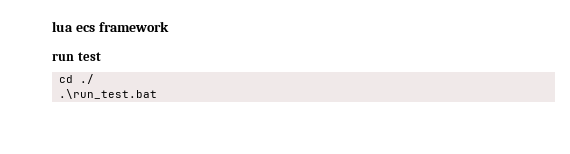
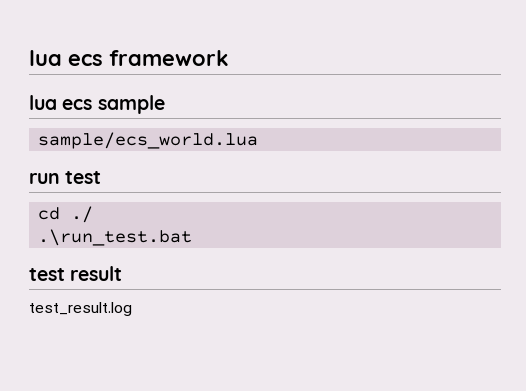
(169, 26) none -> [29,95,165,114] [38,132,259,149] // lua ecs sample // sample/ecs_world.lua
(158, 94) none -> [29,266,123,281] [29,302,132,316] // test result // test_result.log

